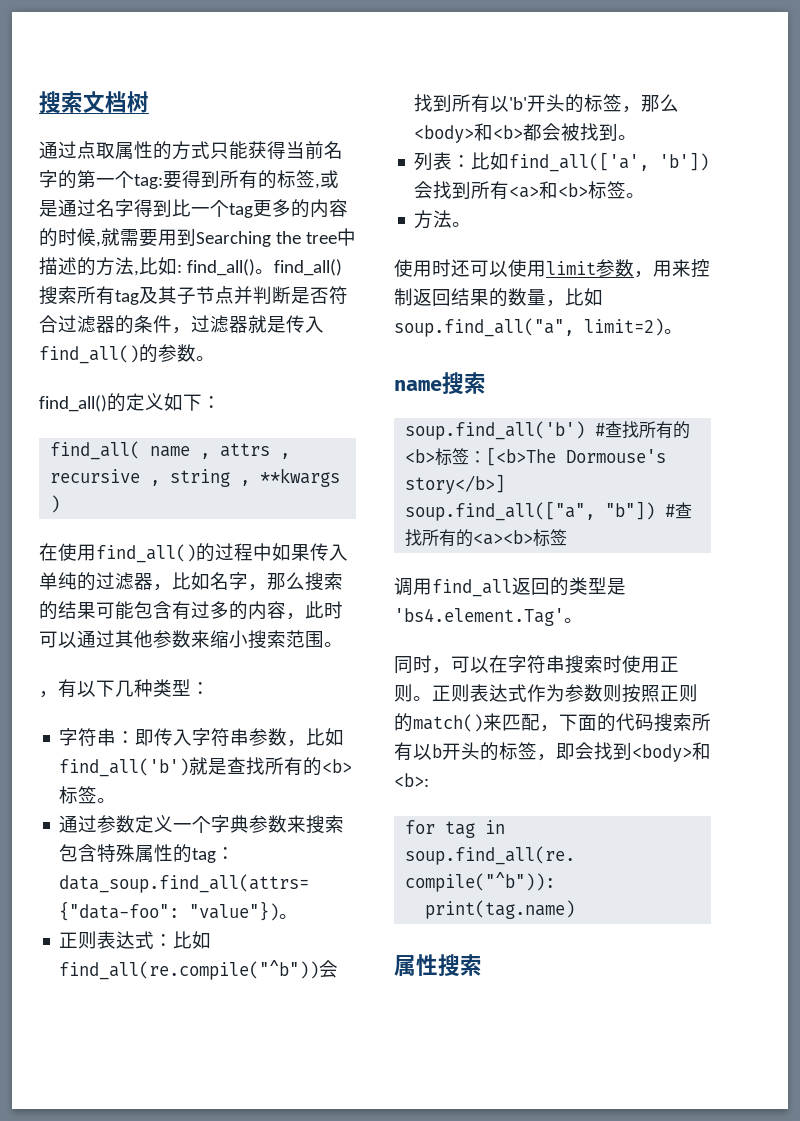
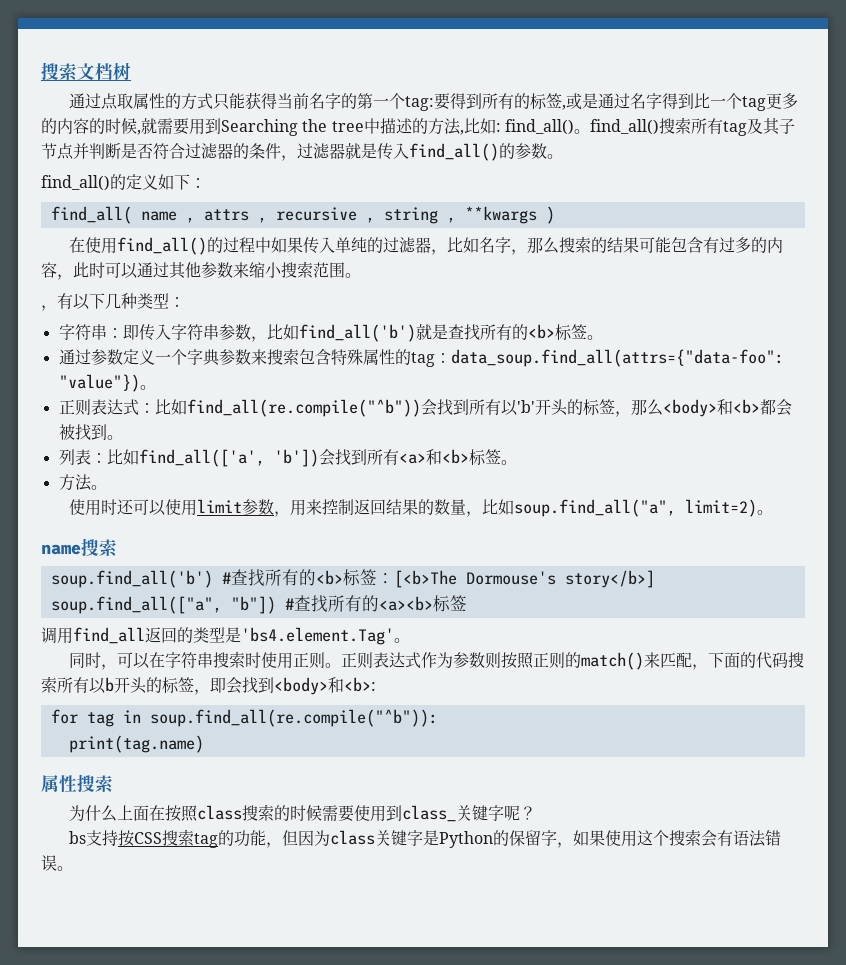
(482, 965) none -> [69,804,537,822] [69,829,782,848] [41,855,73,871] // 为什么上面在按照class搜索的时候需要使用到class_关键字呢？ // bs支持按CSS搜索tag的功能，但因为class关键字是Python的保留字，如果使用这个搜索会有语法错误。

